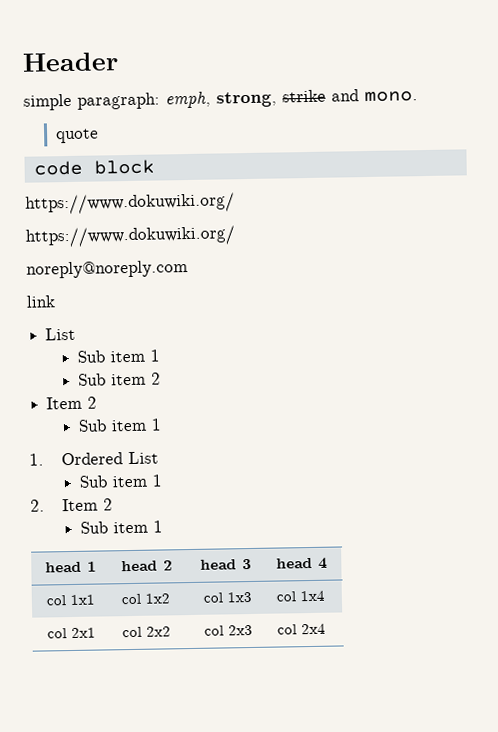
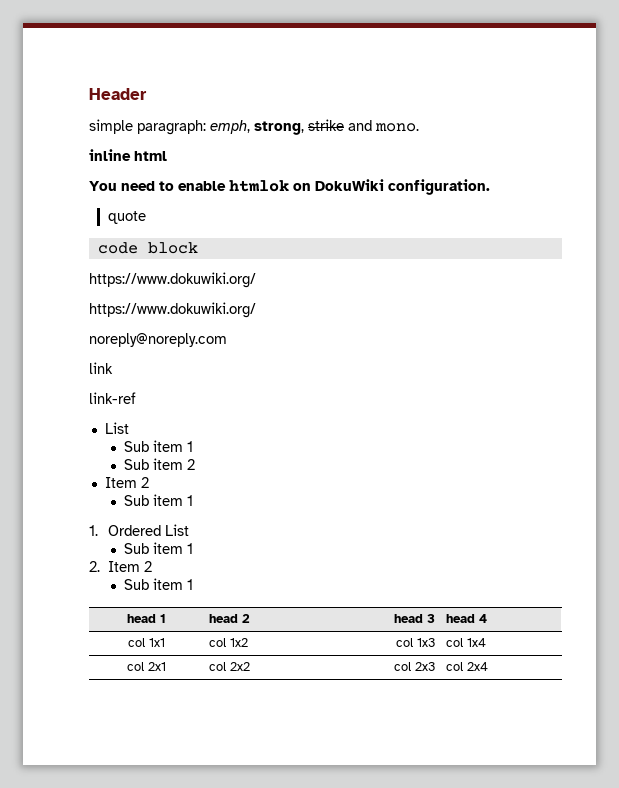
(418, 97) none -> [89,149,167,161] [89,179,490,195] // inline html // You need to enable htmlok on DokuWiki configuration.
(55, 301) none -> [89,392,136,404] // link-ref

